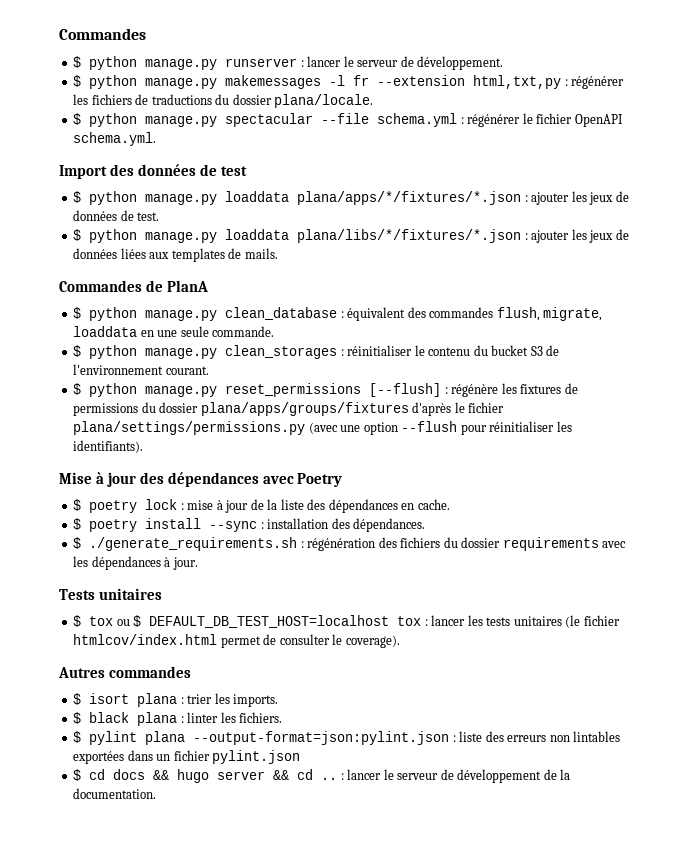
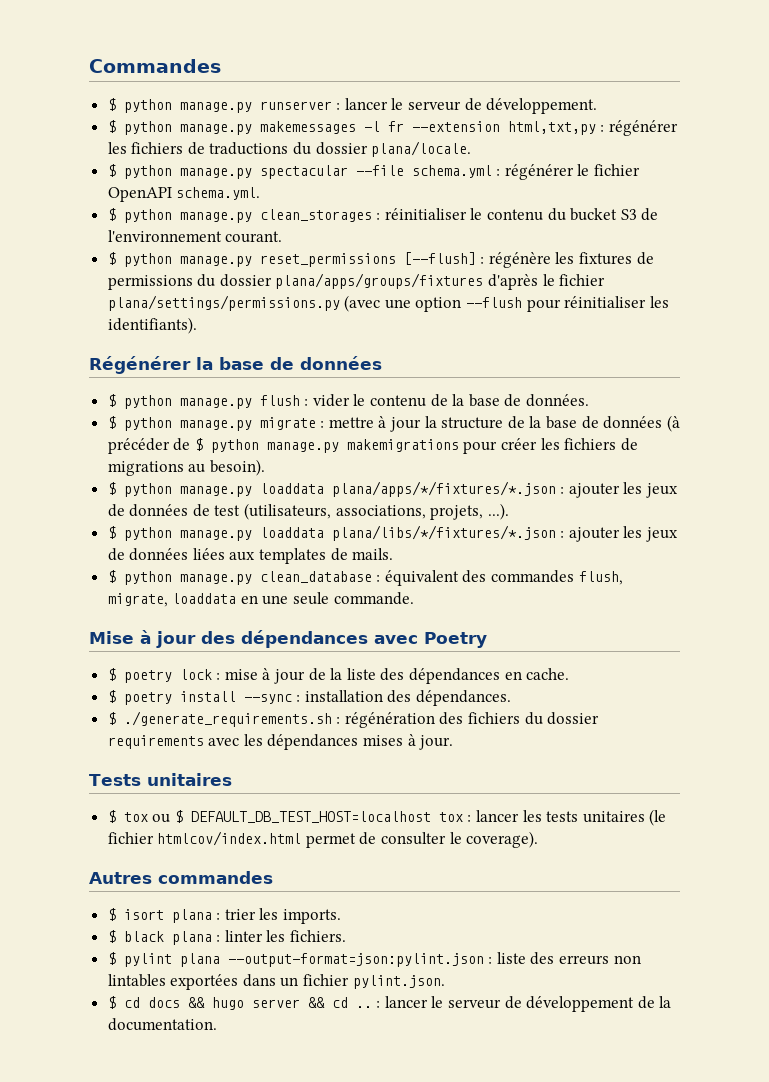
[59,164,247,179] [73,191,629,205] [73,210,160,221] [73,229,629,243] [73,248,278,262] [59,280,208,292] [73,307,603,321] [73,326,275,337] // Import des données de test // $ python manage.py loaddata plana/apps/*/fixtures/*.json : ajouter les jeux de données de test. // $ python manage.py loaddata plana/libs/*/fixtures/*.json : ajouter les jeux de données liées aux templates de mails. // Commandes de PlanA // $ python manage.py clean_database : équivalent des commandes flush, migrate, loaddata en une seule commande. -> (261, 193) none
(144, 446) none -> [89,356,382,374] [107,394,590,409] [107,415,680,432] [107,438,638,454] [107,459,265,476] [107,481,679,498] [107,503,509,520] [107,525,679,542] [107,548,394,564] [107,570,623,586] [107,592,414,607] // Régénérer la base de données // $ python manage.py flush : vider le contenu de la base de données. // $ python manage.py migrate : mettre à jour la structure de la base de données (à précéder de $ python manage.py makemigrations pour créer les fichiers de migrations au besoin). // $ python manage.py loaddata plana/apps/*/fixtures/*.json : ajouter les jeux de données de test (utilisateurs, associations, projets, ...). // $ python manage.py loaddata plana/libs/*/fixtures/*.json : ajouter les jeux de données liées aux templates de mails. // $ python manage.py clean_database : équivalent des commandes flush, migrate, loaddata en une seule commande.
(161, 563) none -> [363,735,404,746] mises
[212,750,301,764] pylint.json -> [352,975,445,989] pylint.json.

